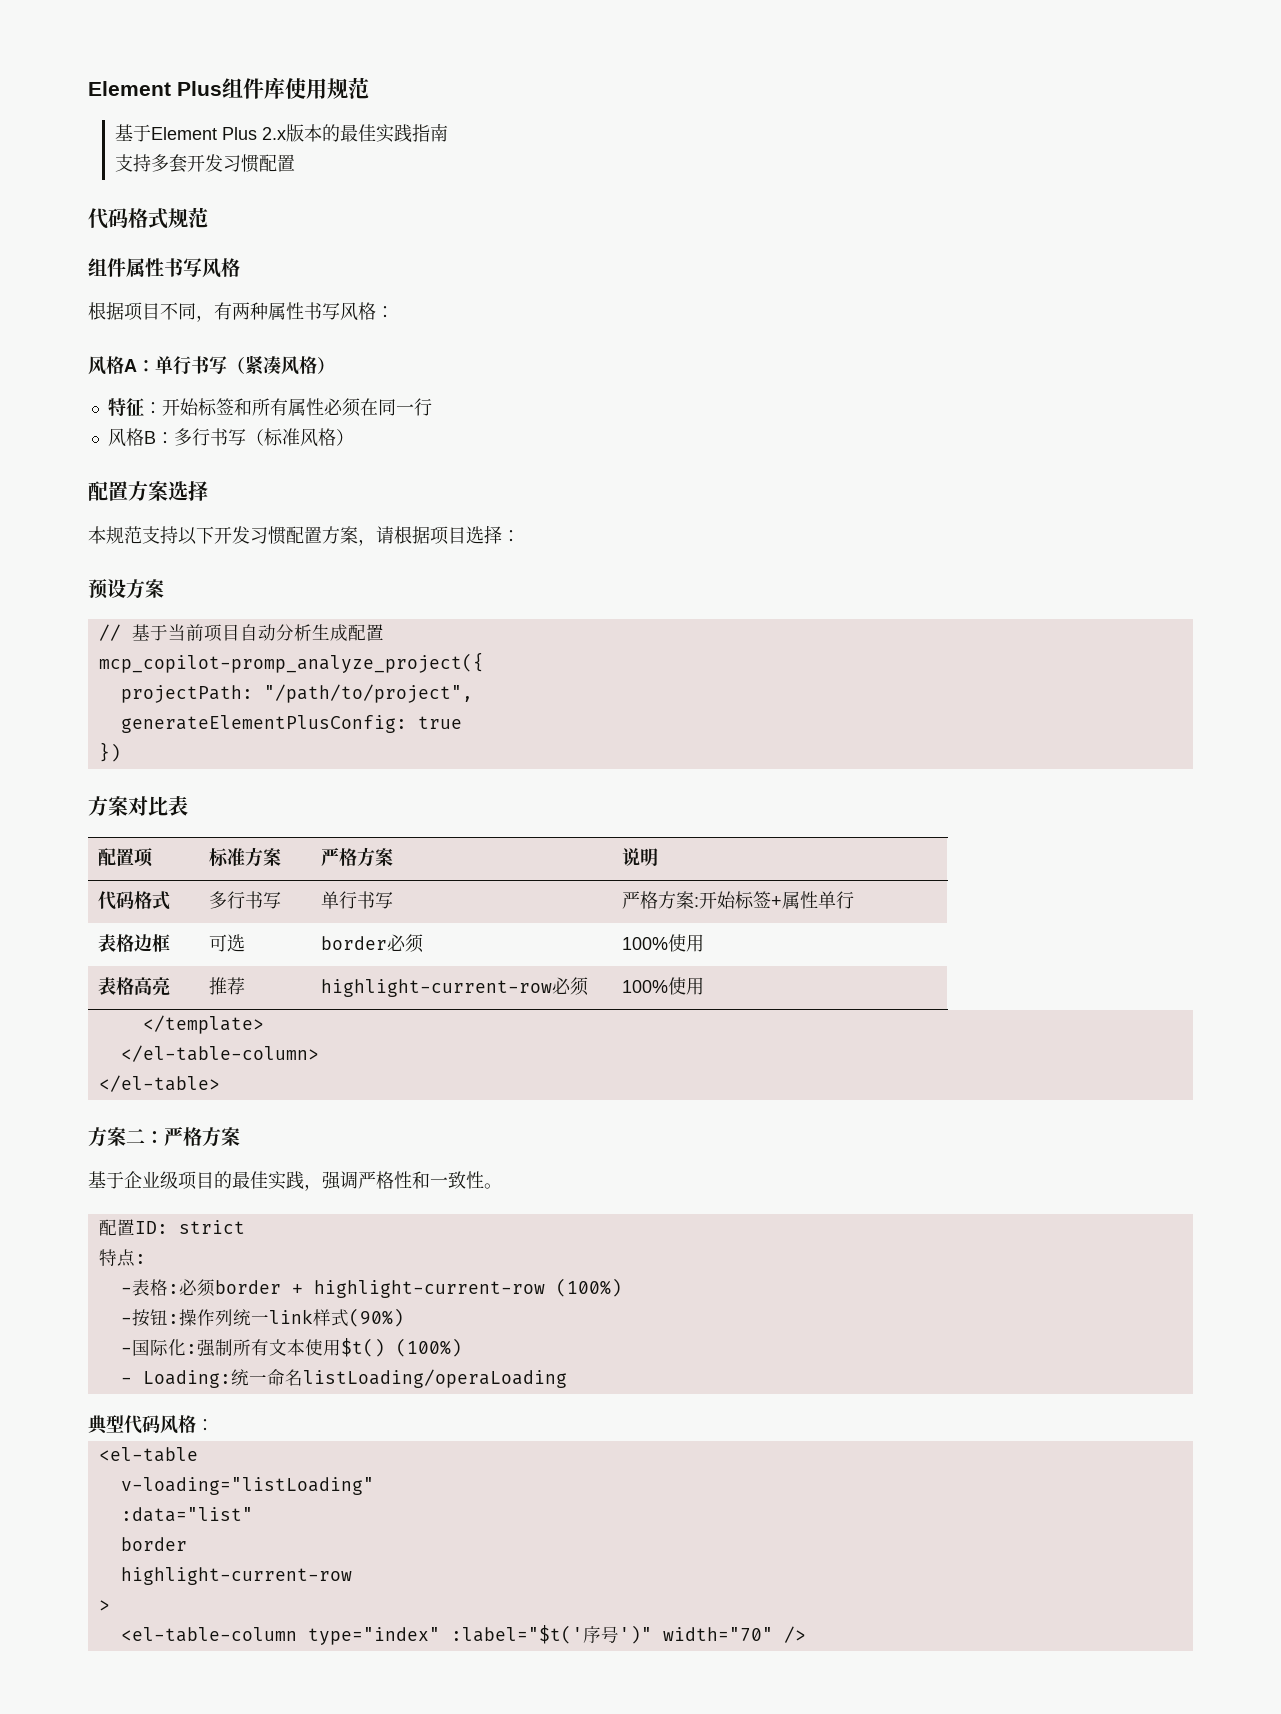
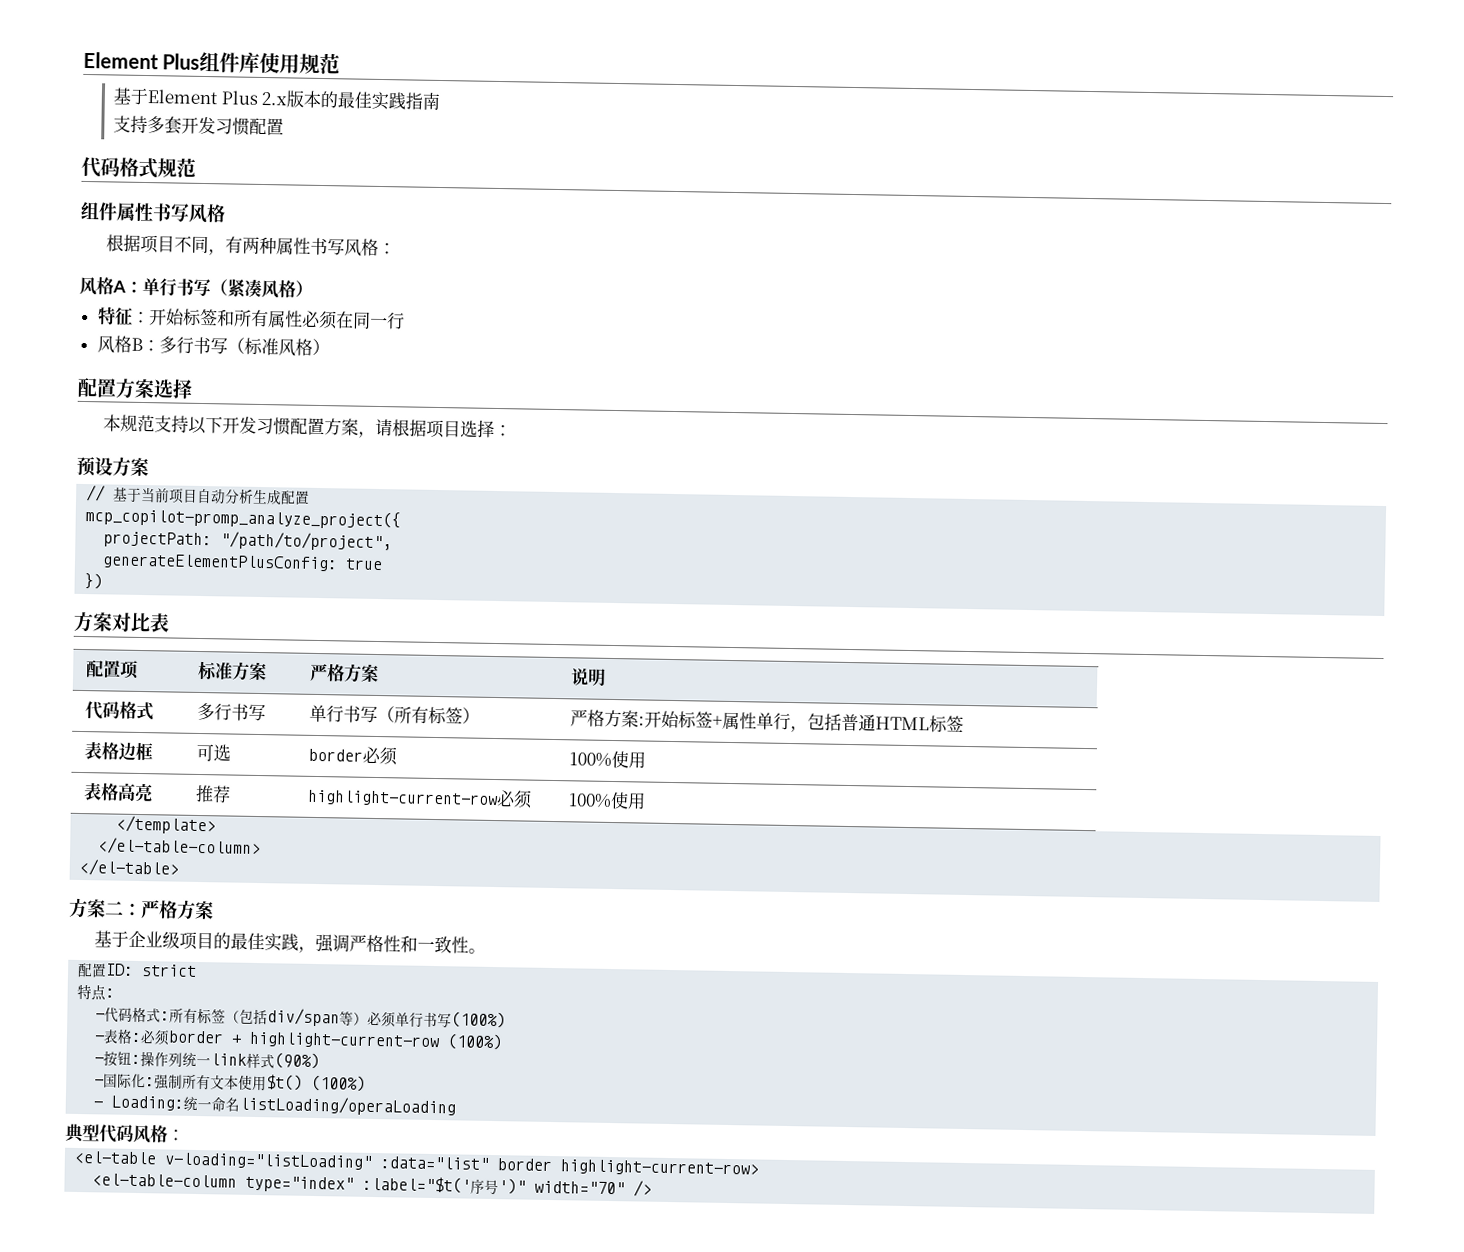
(393, 900) none -> [376,705,480,725] （所有标签）
(854, 900) none -> [789,713,964,733] ，包括普通HTML标签
(146, 1259) none -> [95,1006,507,1029] // -代码格式:所有标签（包括div/span等）必须单行书写(100%)
(198, 1454) // -> (158, 1157) none
(374, 1486) // -> (373, 1161) none
[120,1537,187,1551] [120,1567,352,1585] [98,1600,110,1611] // border // highlight-current-row // > -> [497,1158,760,1177] border highlight-current-row>

